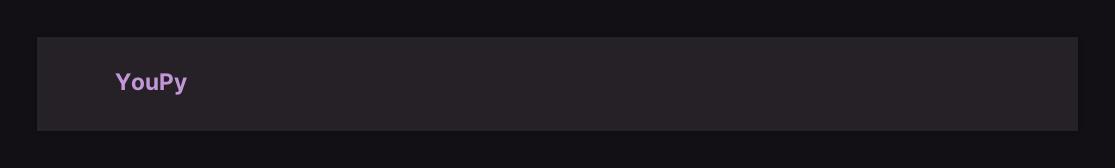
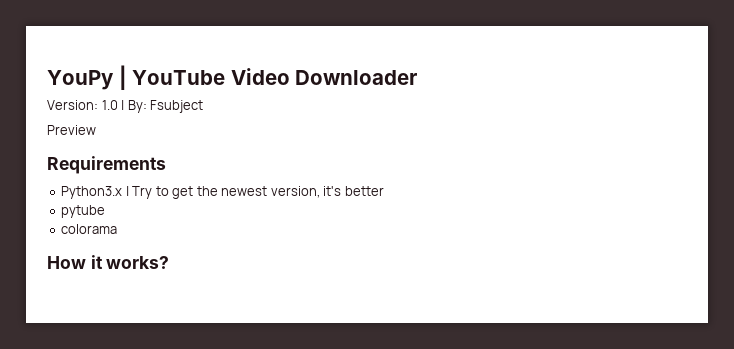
(187, 84) none -> [118,65,418,90] [47,100,204,113] [47,125,96,135] [47,156,166,174] [61,186,384,199] [61,205,106,218] [61,224,118,234] [47,255,170,269] | YouTube Video Downloader // Version: 1.0 | By: Fsubject // Preview // Requirements // Python3.x | Try to get the newest version, it's better // pytube // colorama // How it works?

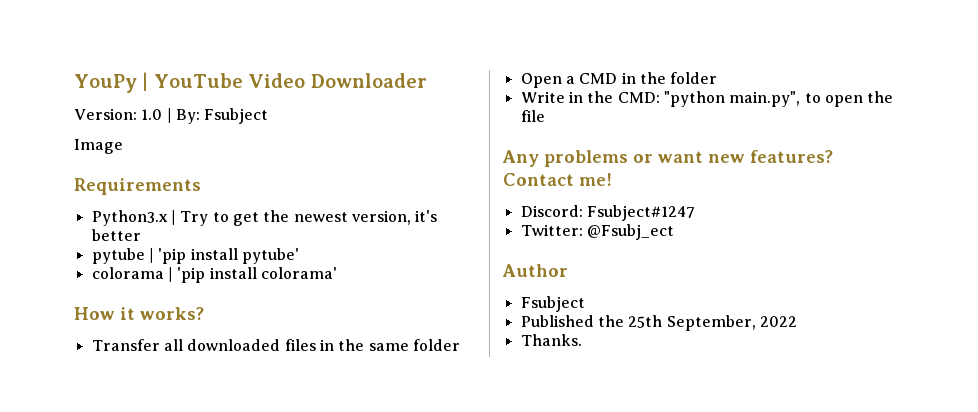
[47,125,96,135] Preview -> [74,139,123,154] Image
[61,224,118,234] [47,255,170,269] // colorama // How it works? -> [148,248,299,264] [91,267,337,283] [74,307,204,320] [91,339,460,351] [520,72,718,88] [520,91,894,107] [520,110,545,122] [502,150,833,167] [503,173,612,186] [520,205,695,221] [520,224,674,240] [502,264,568,277] [520,296,585,312] [520,315,797,331] [520,334,582,346] | 'pip install pytube' // colorama | 'pip install colorama' // How it works? // Transfer all downloaded files in the same folder // Open a CMD in the folder // Write in the CMD: "python main.py", to open the file // Any problems or want new features? Contact me! // Discord: Fsubject#1247 // Twitter: @Fsubj_ect // Author // Fsubject // Published the 25th September, 2022 // Thanks.

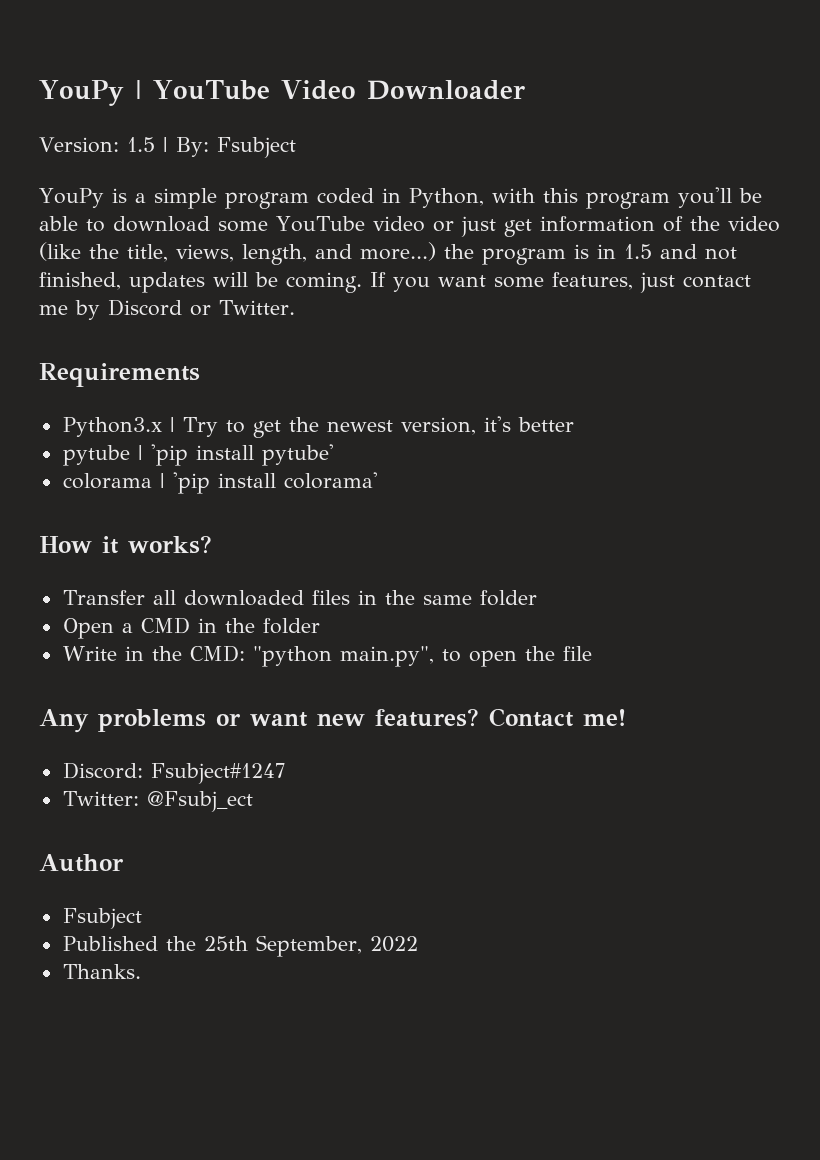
[141,109,163,120] 1.0 -> [126,137,155,152] 1.5
[74,139,123,154] Image -> [39,187,762,209] [39,216,780,237] [39,242,737,265] [39,272,751,293] [39,299,295,320] YouPy is a simple program coded in Python, with this program you'll be able to download some YouTube video or just get information of the video (like the title, views, length, and more...) the program is in 1.5 and not finished, updates will be coming. If you want some features, just contact me by Discord or Twitter.

